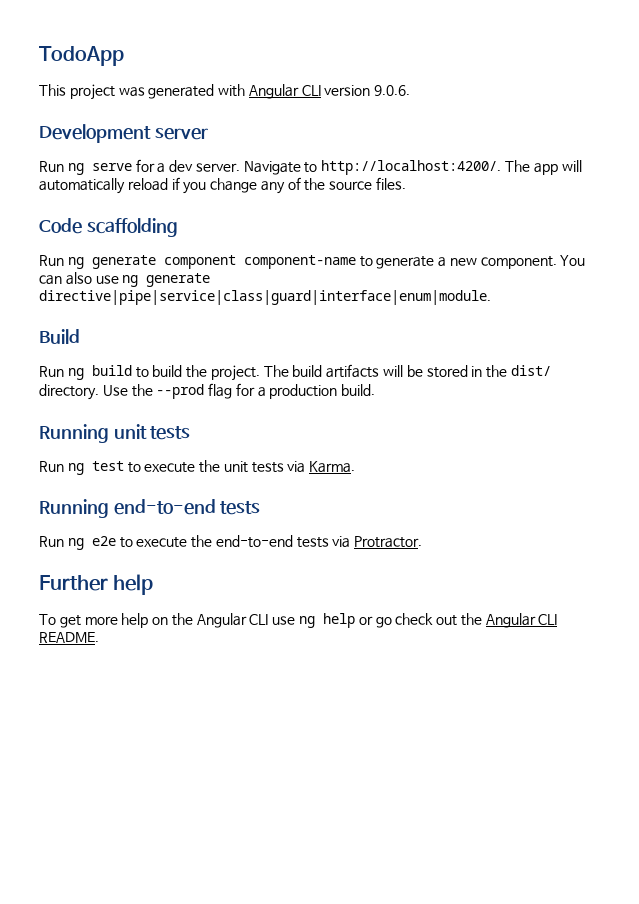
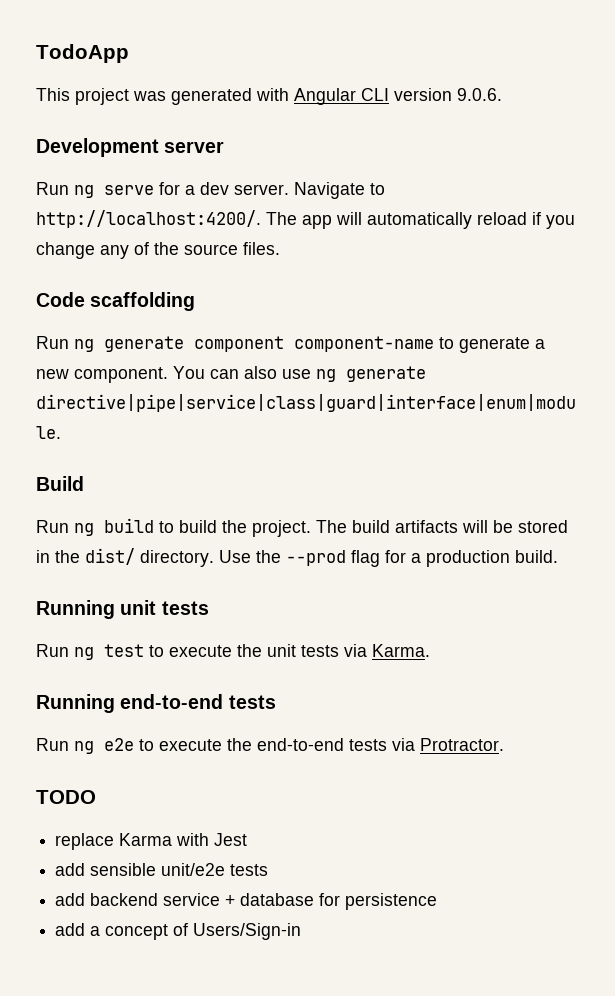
[39,574,154,595] [39,613,558,628] [39,632,99,643] Further help // To get more help on the Angular CLI use ng help or go check out the Angular CLI README. -> [36,790,96,804] [55,833,248,850] [55,863,269,876] [55,893,438,910] [55,923,302,940] TODO // replace Karma with Jest // add sensible unit/e2e tests // add backend service + database for persistence // add a concept of Users/Sign-in

